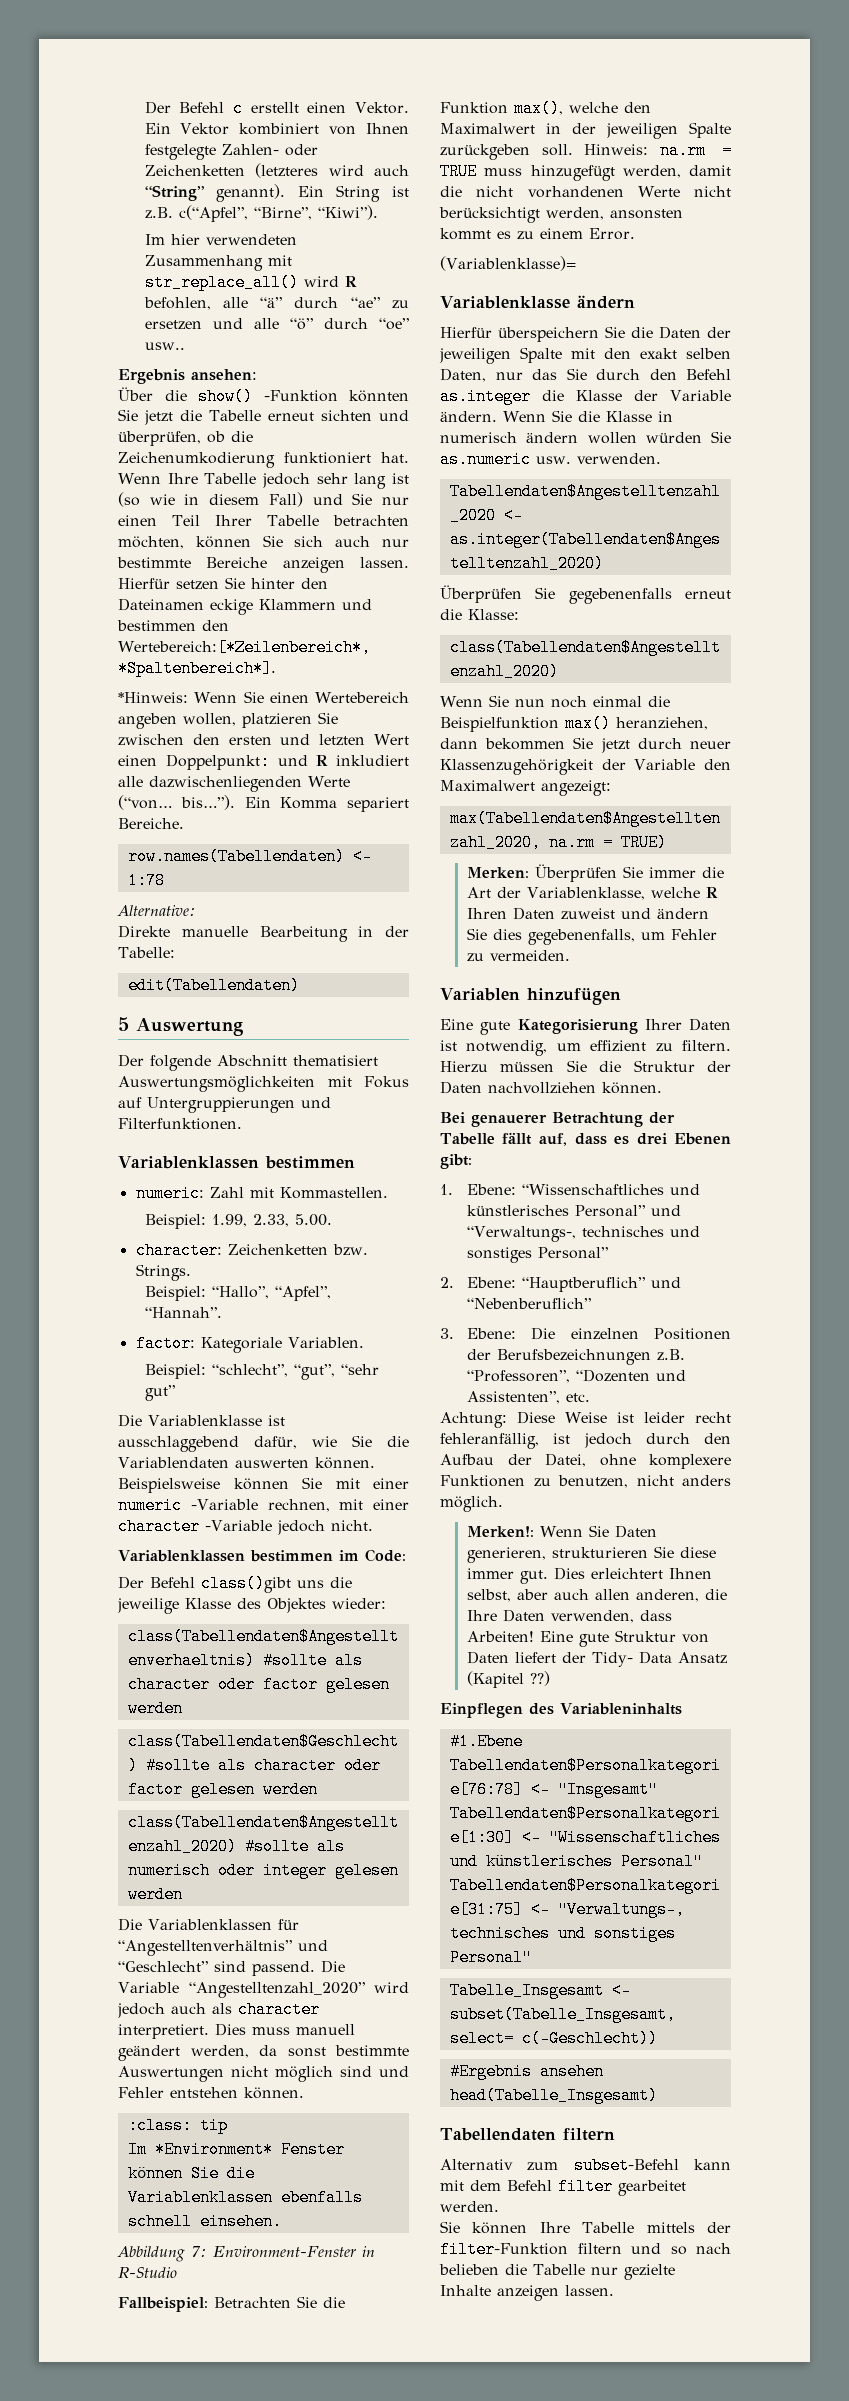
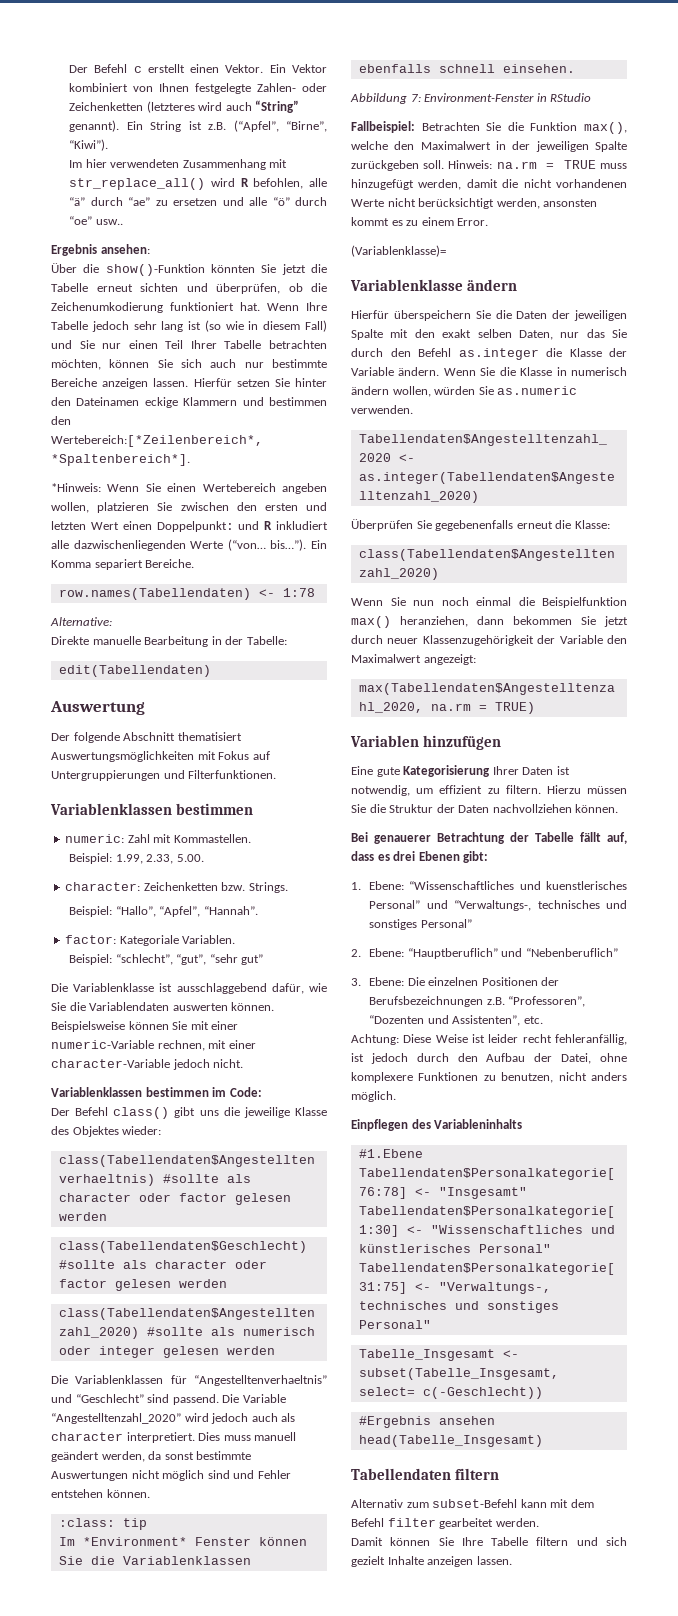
[178,205,248,222] c(“Apfel”, -> [233,120,279,132] (“Apfel”,
[198,388,338,405] show() -Funktion -> [105,264,205,276] show()-Funktion
[118,1017,129,1031] 5 -> (211, 671) none
[118,1497,258,1514] numeric -Variable -> [51,1040,154,1049] numeric-Variable
[118,1518,272,1535] character -Variable -> [51,1059,170,1068] character-Variable
[201,1575,291,1593] class()gibt -> [113,1107,196,1119] class() gibt
[118,1940,292,1956] “Angestelltenverhältnis” -> [194,1375,327,1386] “Angestelltenverhaeltnis”
[118,2267,177,2279] R-Studio -> [550,93,592,102] RStudio
[587,432,637,444] wollen -> [392,386,431,397] wollen,
[536,456,571,464] usw. -> (578, 390) none
[466,864,724,882] [466,887,718,900] [466,907,709,920] [466,928,717,945] [466,950,570,962] // Merken: Überprüfen Sie immer die Art der Variablenklasse, welche R Ihren Daten zuweist und ändern Sie dies gegebenenfalls, um Fehler zu vermeiden. -> (535, 708) none
[466,1205,569,1216] künstlerisches -> [546,881,627,890] kuenstlerisches
[466,1525,657,1538] [466,1546,716,1563] [466,1567,712,1584] [466,1589,727,1602] [466,1609,672,1623] [466,1630,709,1647] [466,1651,727,1667] [466,1671,550,1688] // Merken!: Wenn Sie Daten generieren, strukturieren Sie diese immer gut. Dies erleichtert Ihnen selbst, aber auch allen anderen, die Ihre Daten verwenden, dass Arbeiten! Eine gute Struktur von Daten liefert der Tidy- Data Ansatz (Kapitel ??) -> (396, 1096) none
[440,2221,731,2234] [440,2241,731,2258] [439,2264,675,2280] Sie können Ihre Tabelle mittels der filter-Funktion filtern und so nach belieben die Tabelle nur gezielte -> [351,1537,627,1546] [351,1556,385,1567] Damit können Sie Ihre Tabelle filtern und sich gezielt

